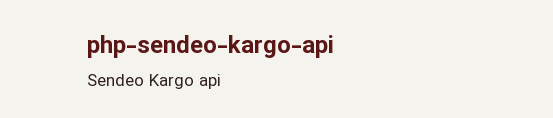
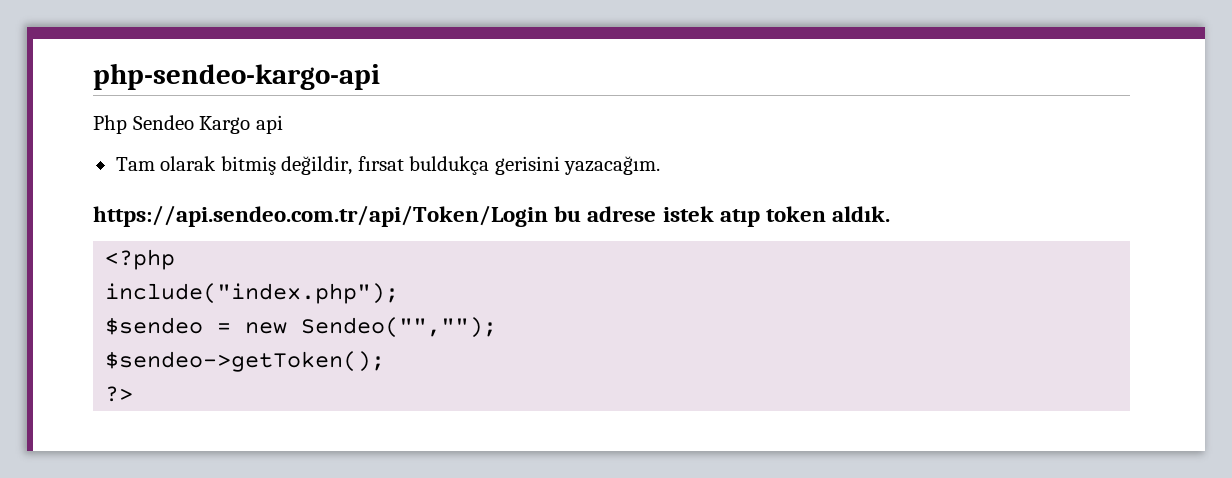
(334, 46) none -> [93,115,127,134] Php
(221, 81) none -> [115,156,661,175] [93,205,891,227] [105,249,176,270] [105,283,400,304] [105,317,498,338] [105,351,386,372] [105,386,134,402] // Tam olarak bitmiş değildir, fırsat buldukça gerisini yazacağım. // https://api.sendeo.com.tr/api/Token/Login bu adrese istek atıp token aldık. // <?php // include("index.php"); // $sendeo = new Sendeo("",""); // $sendeo->getToken(); // ?>

